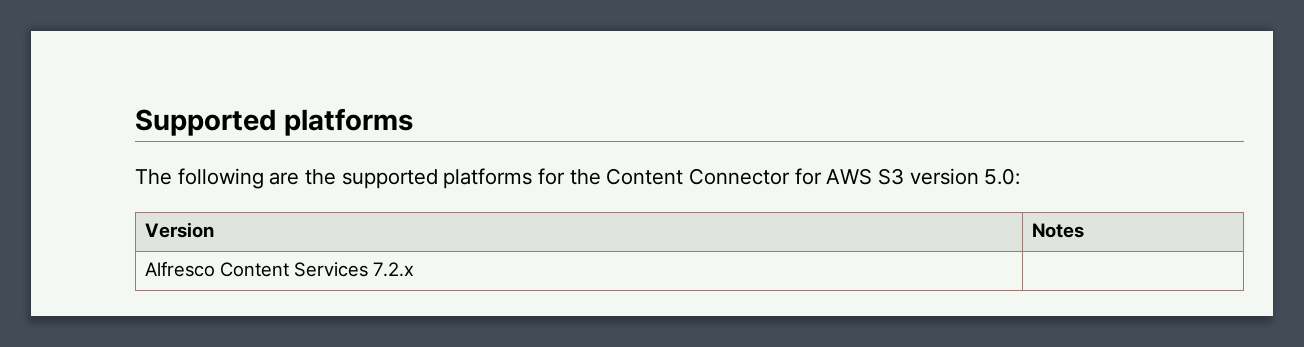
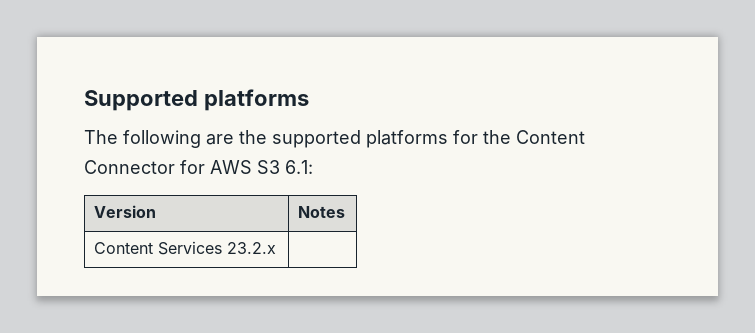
[909,168,1021,185] version 5.0: -> [285,160,313,174] 6.1:
[145,261,216,277] Alfresco -> (346, 212) none
[373,262,415,277] 7.2.x -> [227,242,277,254] 23.2.x

